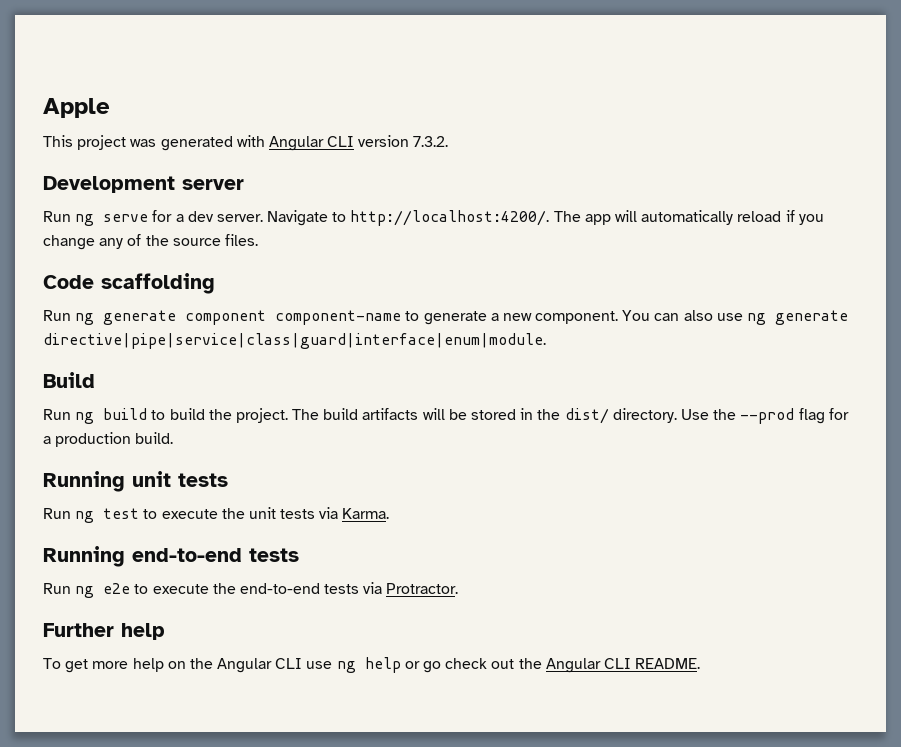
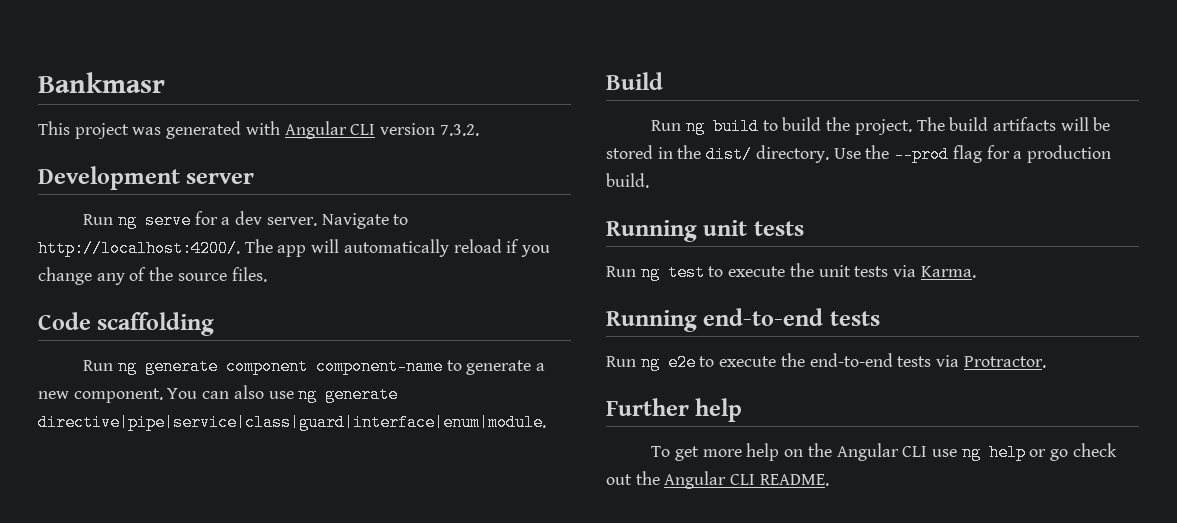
[43,98,110,118] Apple -> [38,72,165,93] Bankmasr

